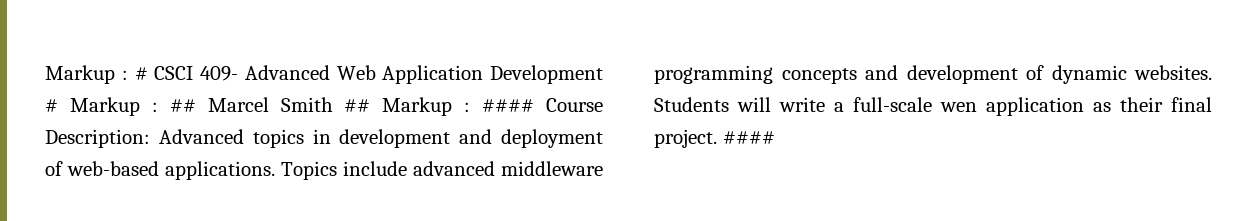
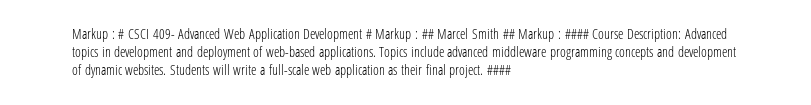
[940,102,977,112] wen -> [312,64,332,75] web

